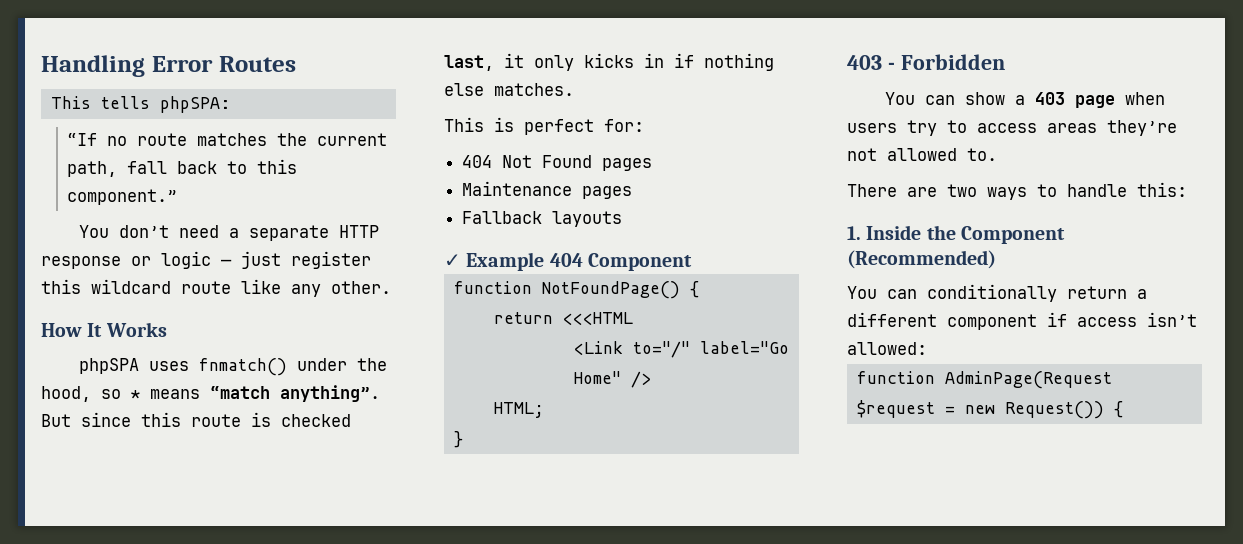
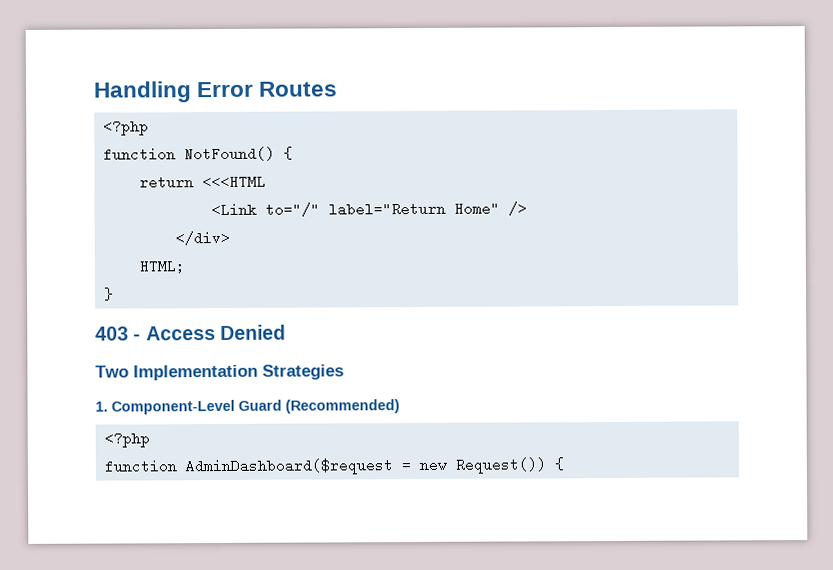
[50,96,230,113] [67,133,388,146] [67,159,298,177] [67,189,178,205] [78,225,379,241] [41,251,371,269] [41,279,391,297] [41,322,167,337] [78,358,387,376] [41,385,380,402] [41,412,351,427] [444,53,774,71] [444,83,574,96] [444,117,644,135] [462,155,653,171] [462,181,633,199] [462,211,623,227] [444,252,693,271] [453,281,680,299] This tells phpSPA: // “If no route matches the current path, fall back to this component.” // You don’t need a separate HTTP response or logic — just register this wildcard route like any other. // How It Works // phpSPA uses fnmatch() under the hood, so * means “match anything”. But since this route is checked last, it only kicks in if nothing else matches. // This is perfect for: // 404 Not Found pages // Maintenance pages // Fallback layouts // ✓ Example 404 Component // function NotFoundPage() -> [102,119,149,136] [102,146,275,162] <?php // function NotFound()
[699,341,789,354] label="Go -> [327,201,446,217] label="Return
(651, 379) none -> [174,230,230,246] // </div>
[900,54,1005,70] [884,92,1165,108] [847,120,1177,136] [847,148,997,161] [847,182,1187,200] [847,225,1066,244] [847,250,996,269] [847,284,1147,302] [847,312,1197,330] [847,342,927,355] [856,371,1112,389] [856,400,935,418] Forbidden // You can show a 403 page when users try to access areas they’re not allowed to. // There are two ways to handle this: // 1. Inside the Component (Recommended) // You can conditionally return a different component if access isn’t allowed: // function AdminPage(Request $request -> [145,324,286,341] [95,364,344,381] [95,399,400,415] [103,431,150,448] [103,458,393,476] Access Denied // Two Implementation Strategies // 1. Component-Level Guard (Recommended) // <?php // function AdminDashboard($request

